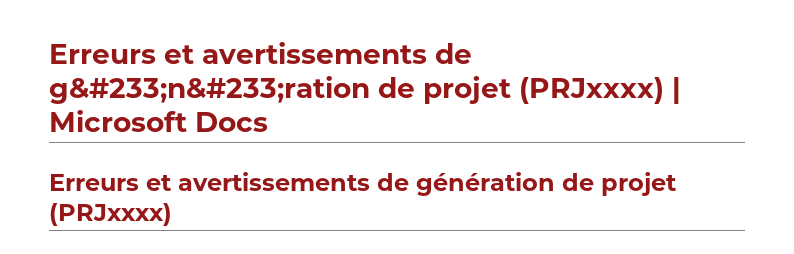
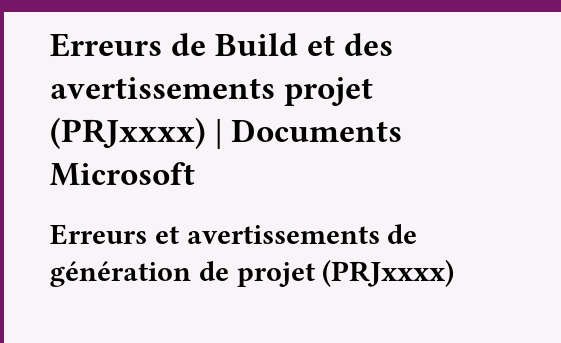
[49,42,472,64] [49,76,415,104] Erreurs et avertissements de g&#233;n&#233;ration de -> [50,33,394,57] [50,77,275,99] Erreurs de Build et des avertissements
(681, 90) none -> [231,119,403,142] Documents
[195,112,268,132] Docs -> (195, 174) none

